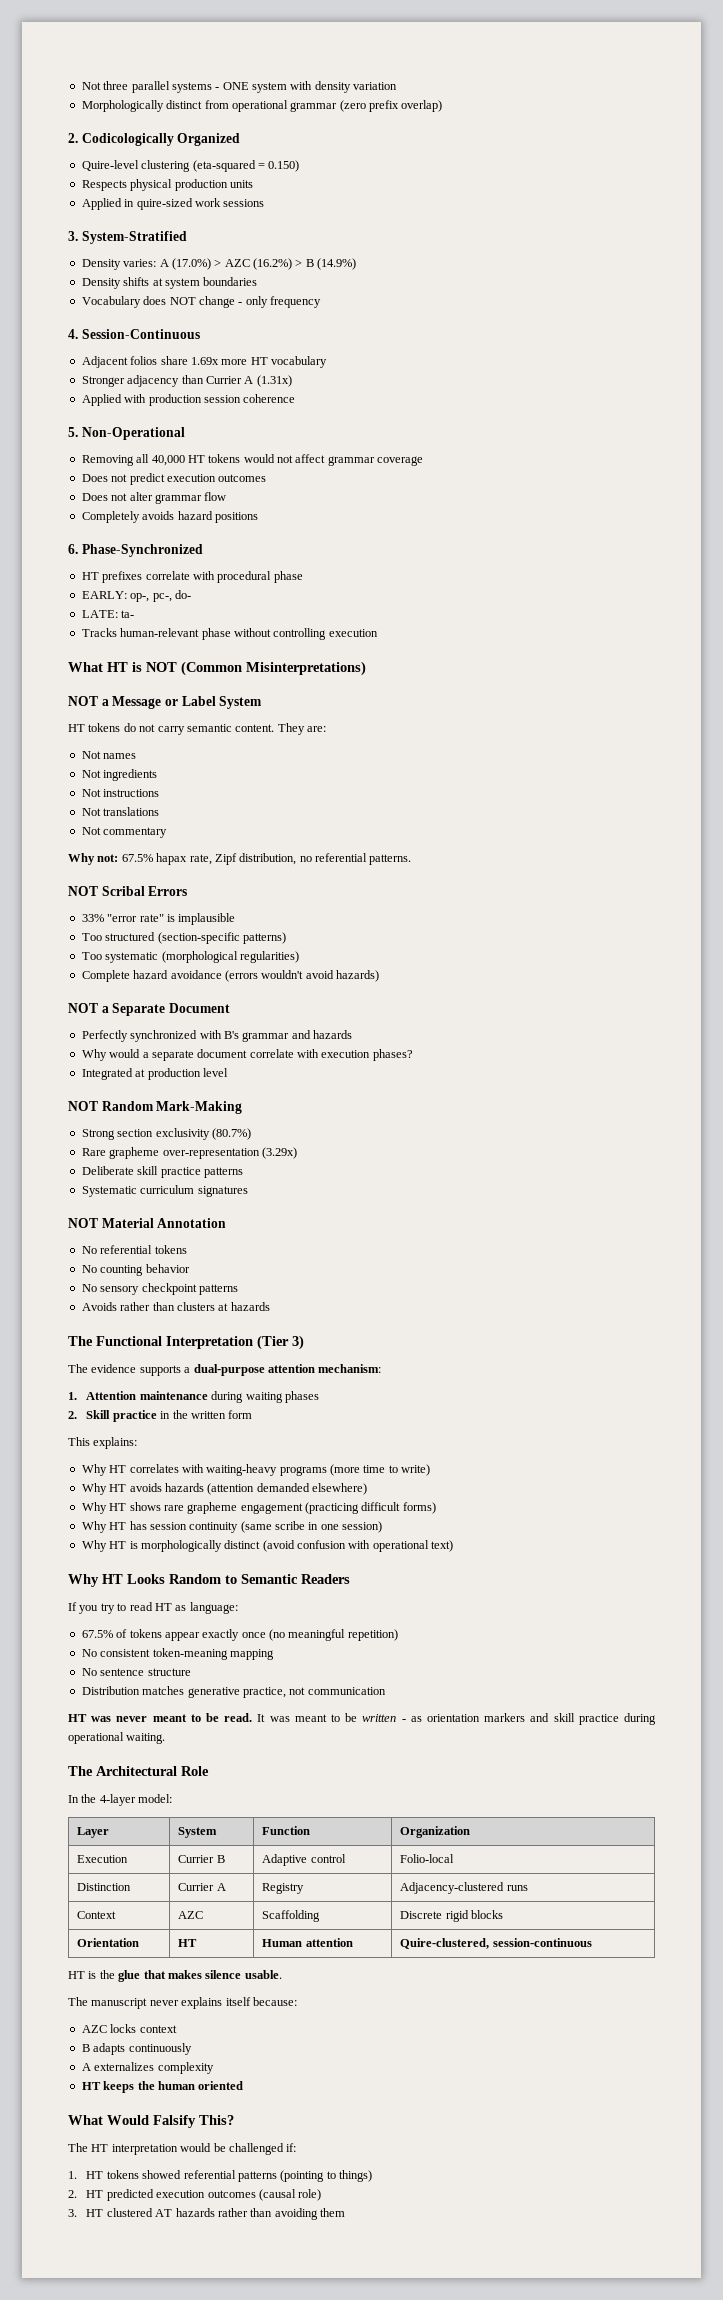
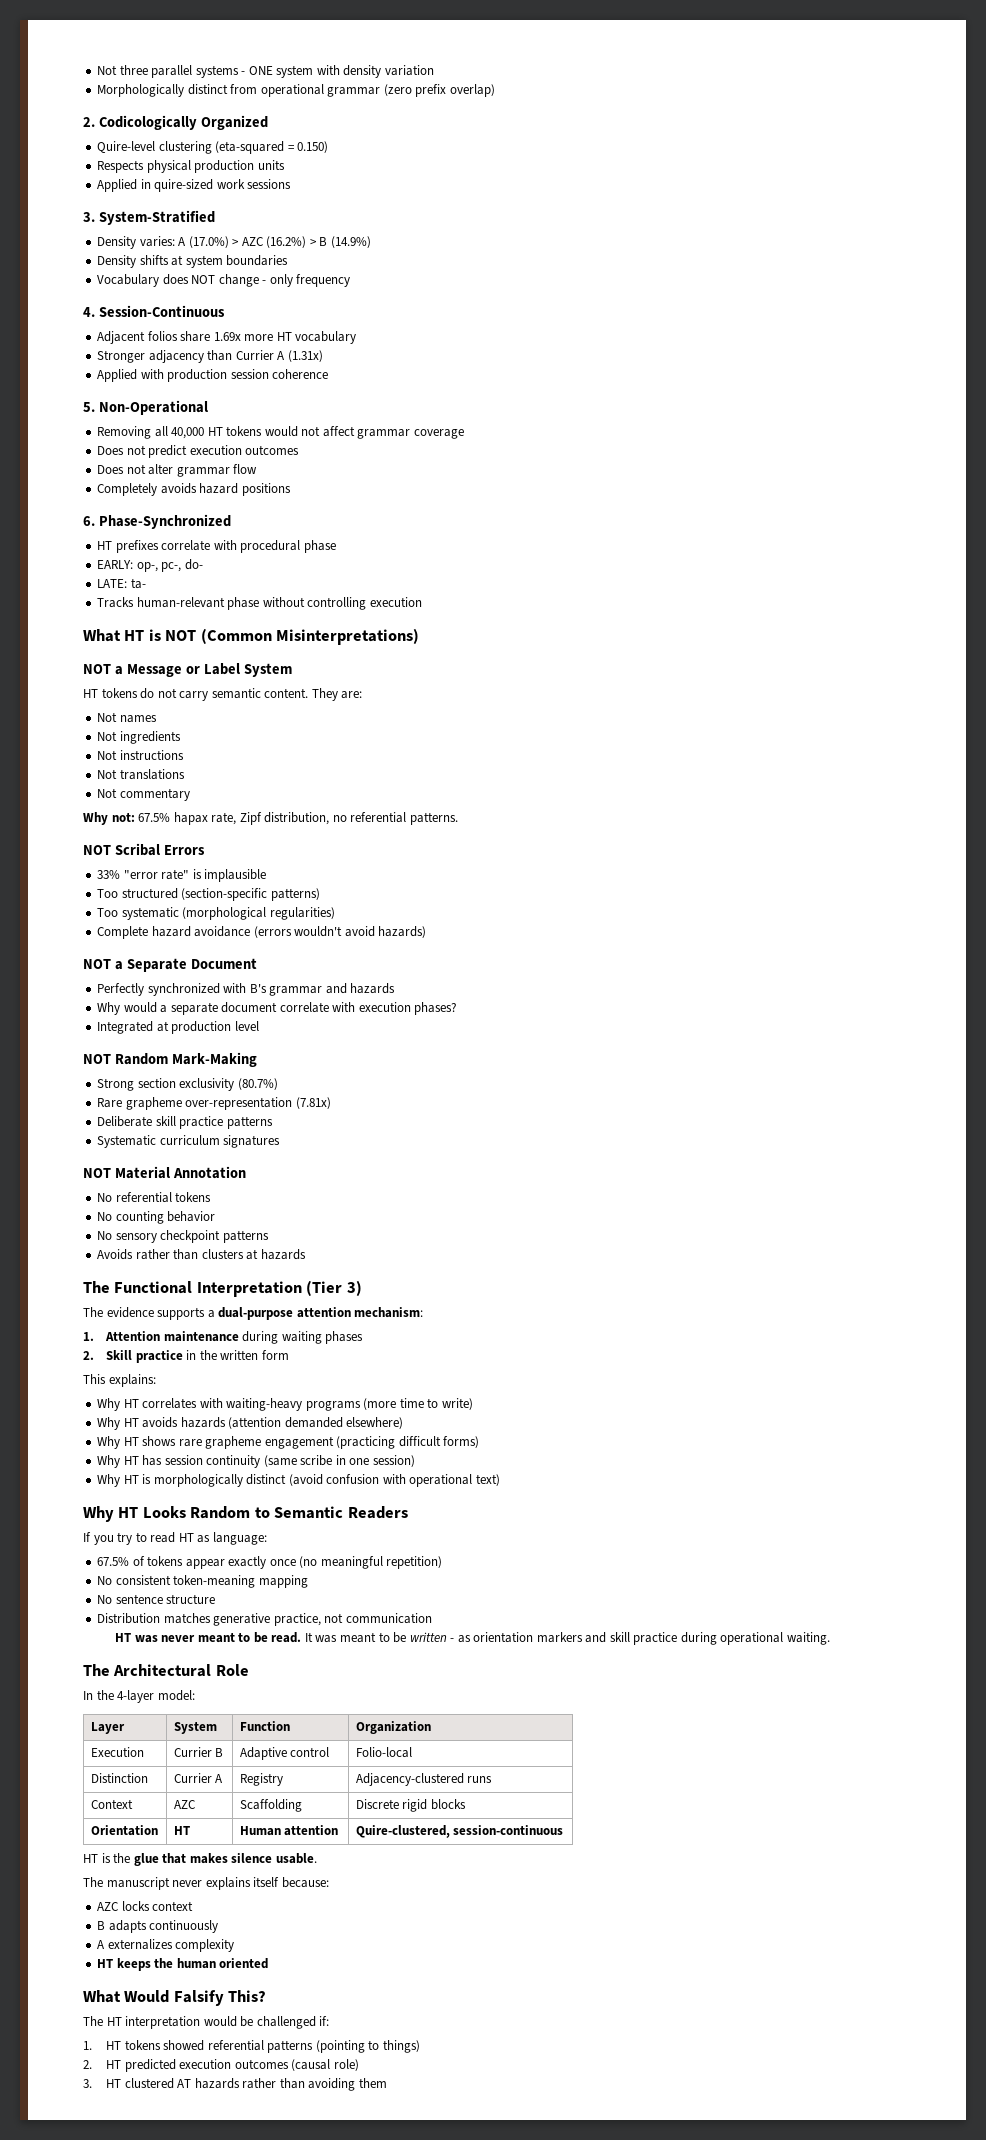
[261,1147,297,1159] (3.29x) -> [295,1097,331,1109] (7.81x)

